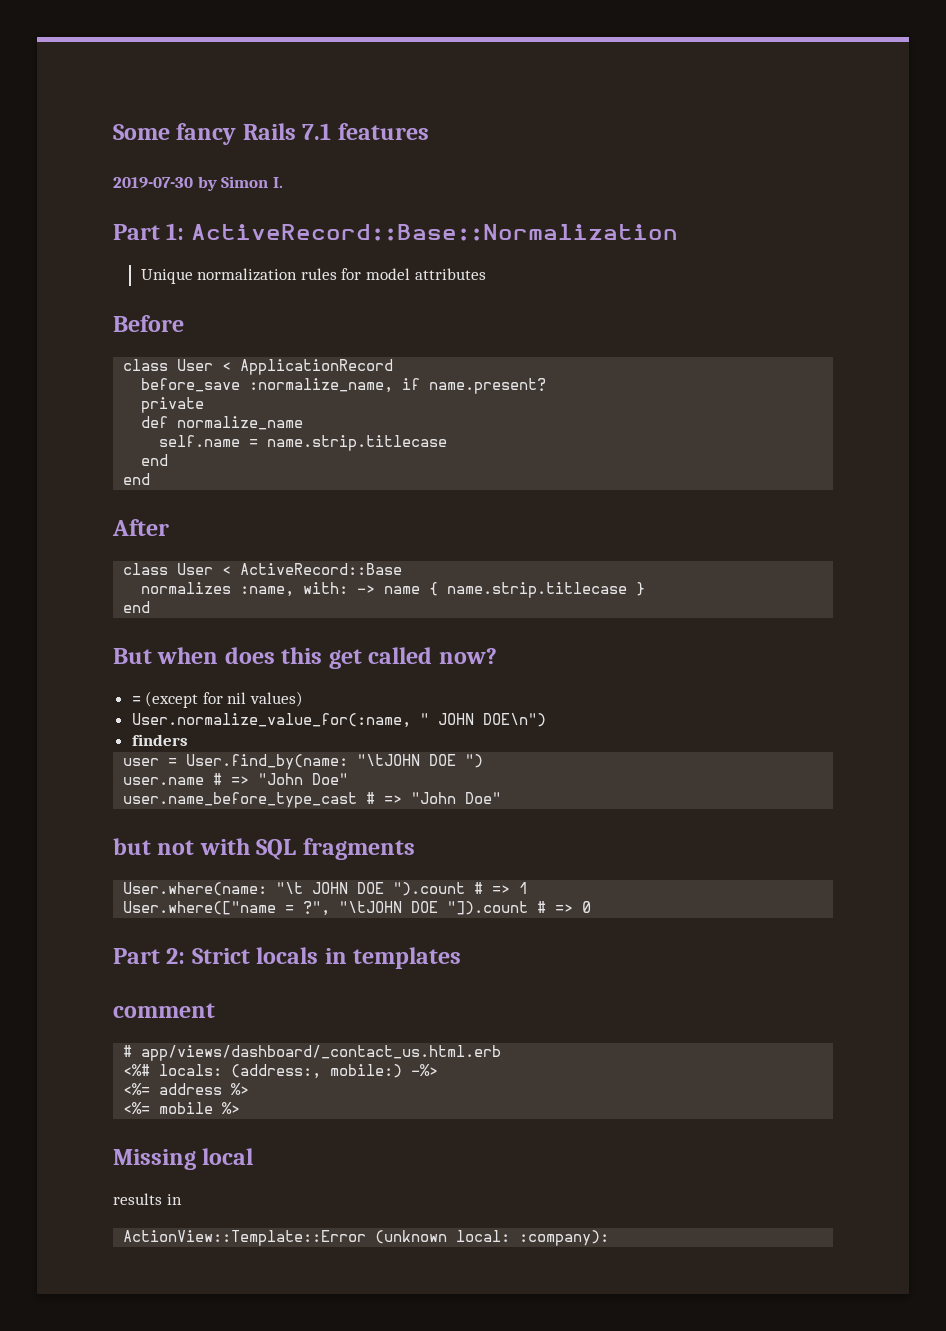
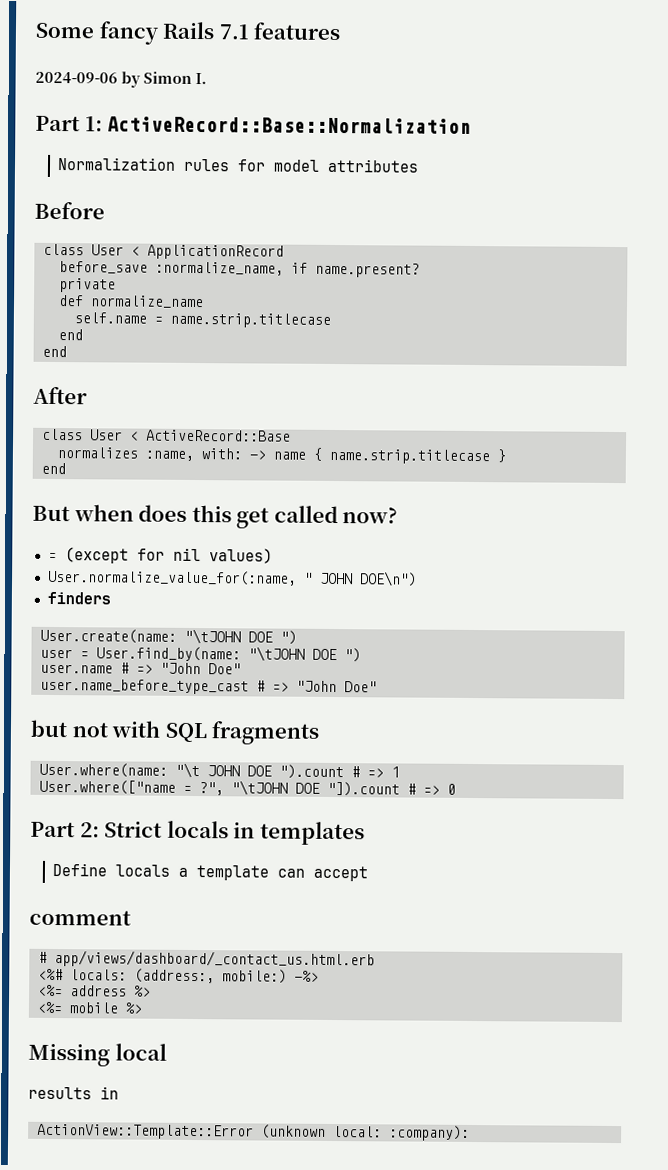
[113,177,193,188] 2019-07-30 -> [35,71,118,84] 2024-09-06
[140,268,298,284] Unique normalization -> [57,157,177,171] Normalization
(188, 740) none -> [39,628,297,645] // User.create(name: "\tJOHN DOE ")
(462, 958) none -> [52,862,369,882] // Define locals a template can accept

